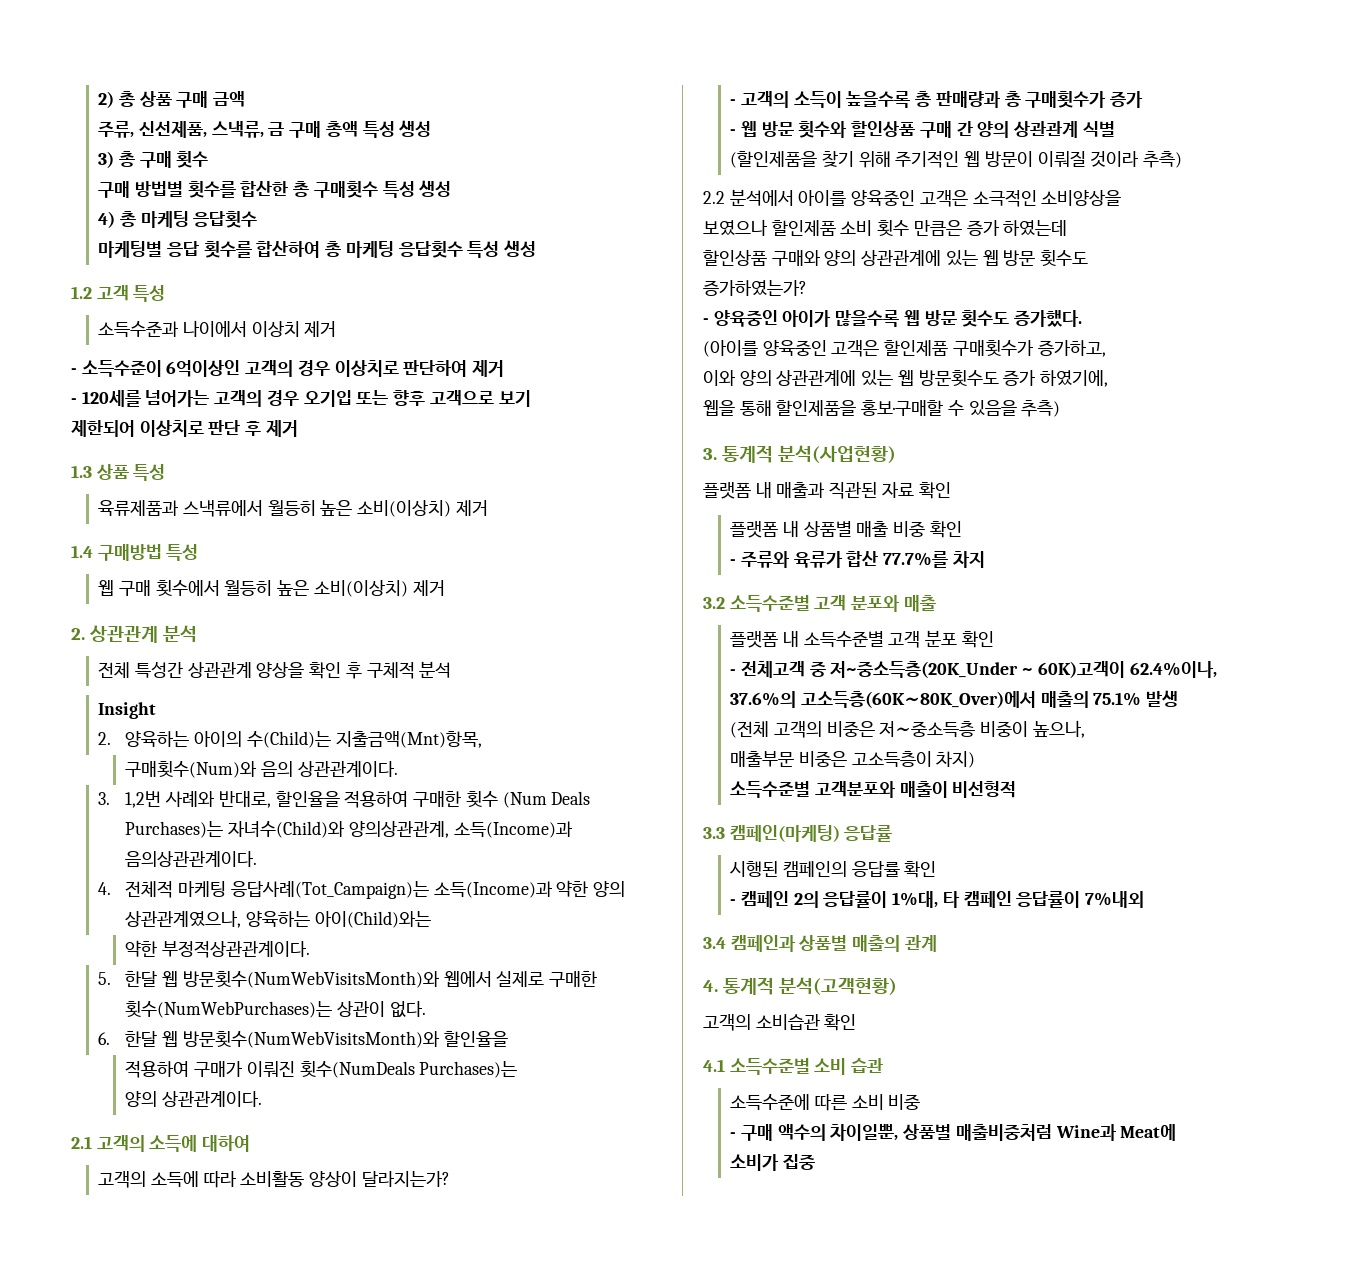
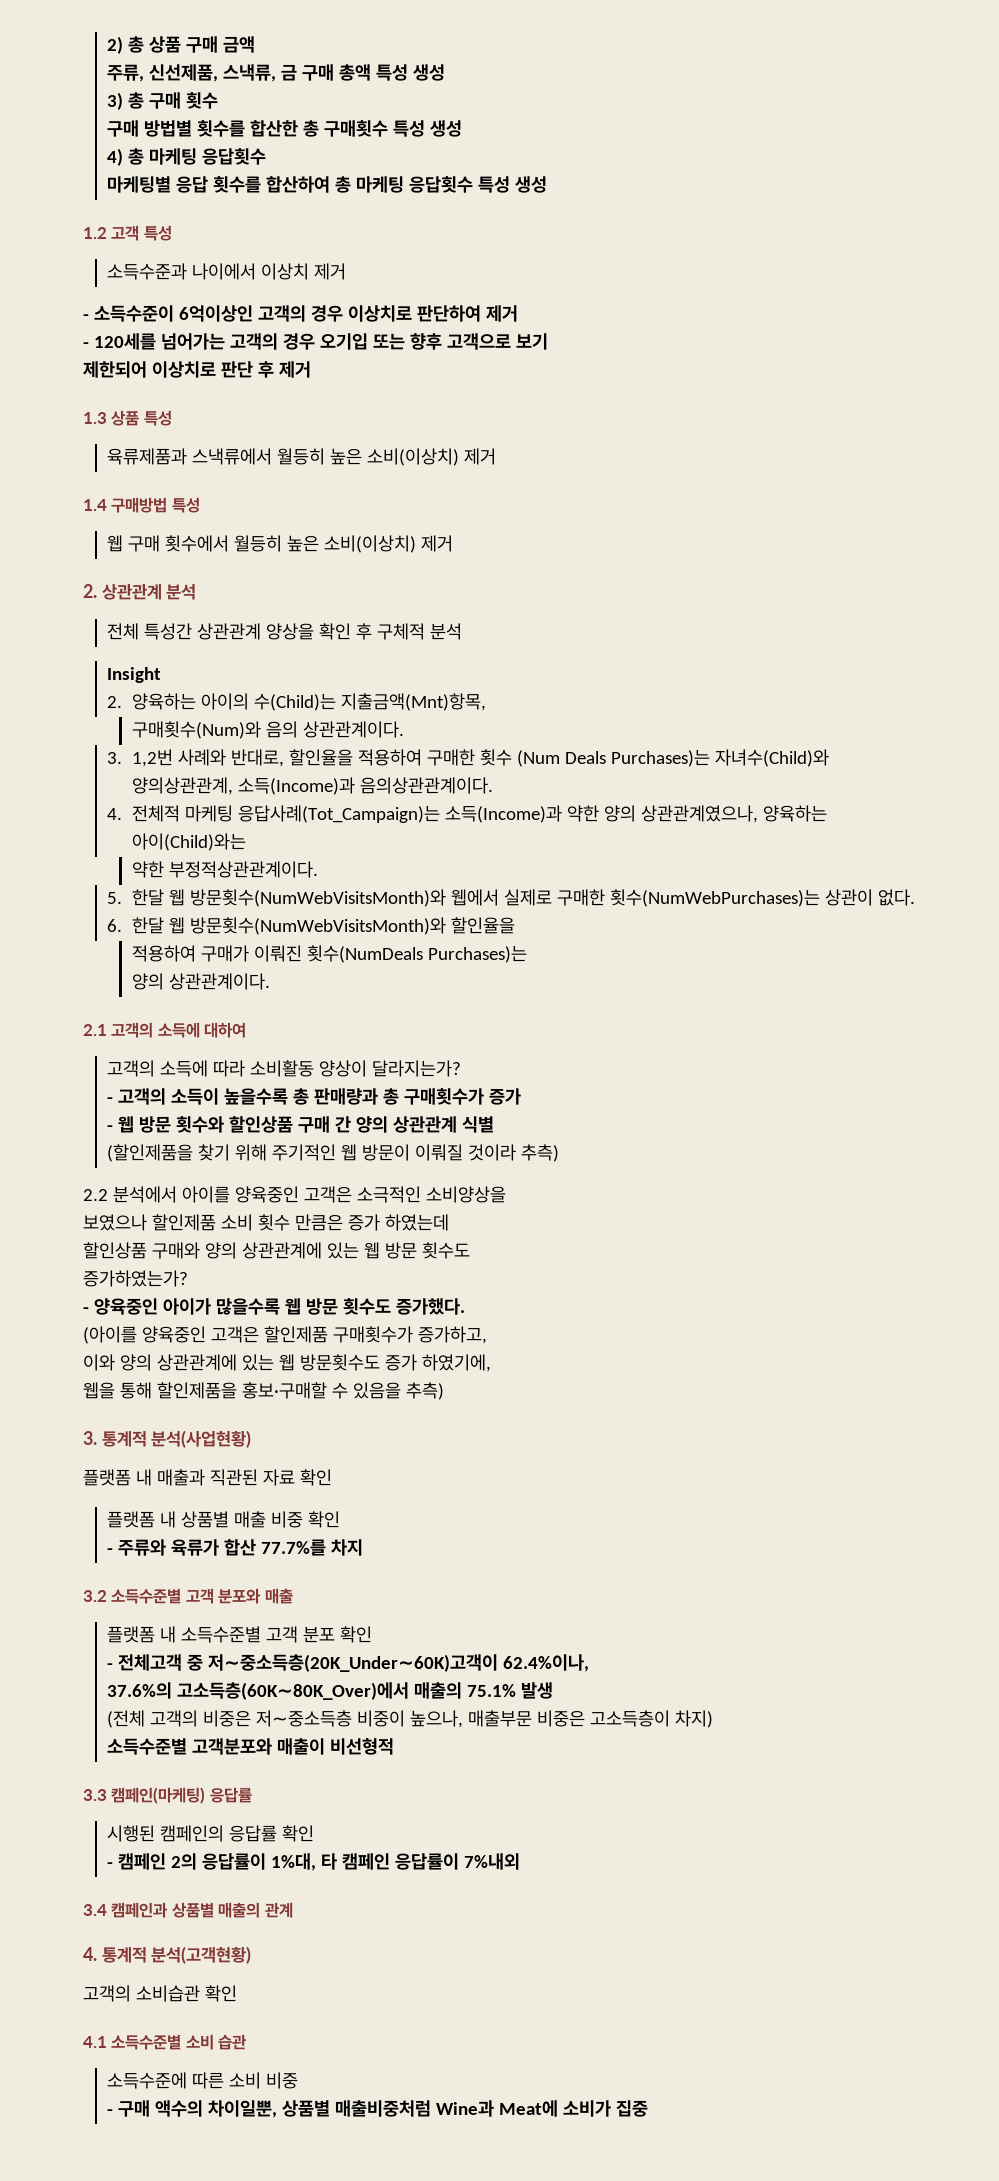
[830,661,1125,678] 저~중소득층(20K_Under ~ 60K)고객이 -> [208,1654,499,1672] 저∼중소득층(20K_Under∼60K)고객이
(1085, 729) // -> (464, 1719) none
(1177, 1132) // -> (559, 2108) none

